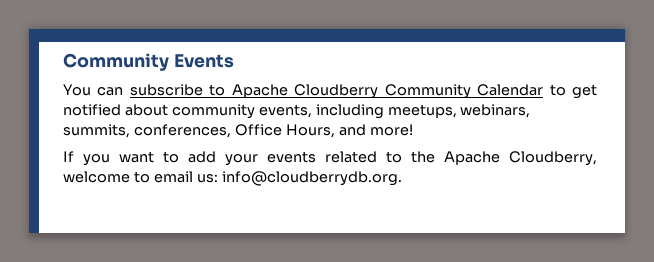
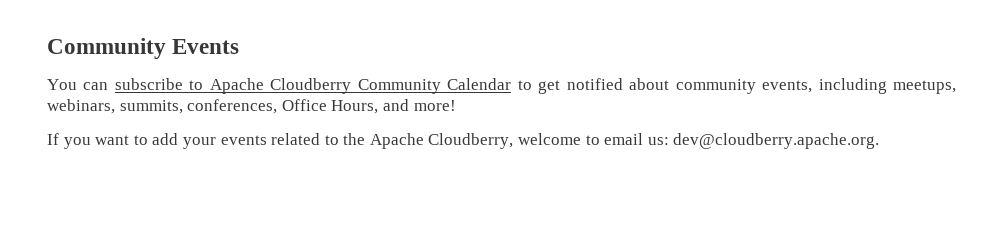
[221,171,402,186] info@cloudberrydb.org. -> [673,133,880,149] dev@cloudberry.apache.org.

